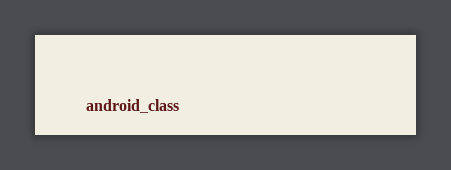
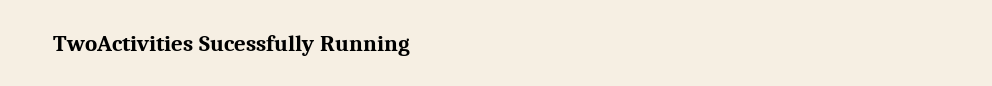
[86,99,179,113] android_class -> [53,35,411,56] TwoActivities Sucessfully Running

